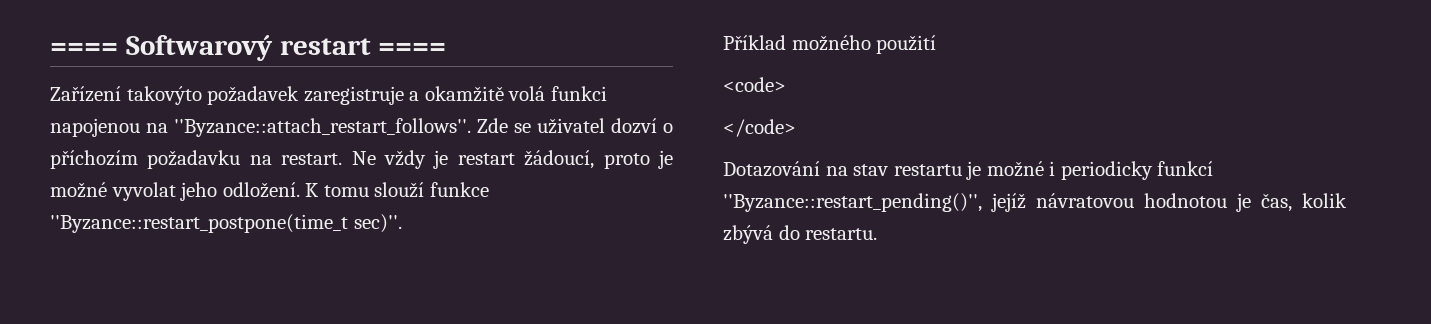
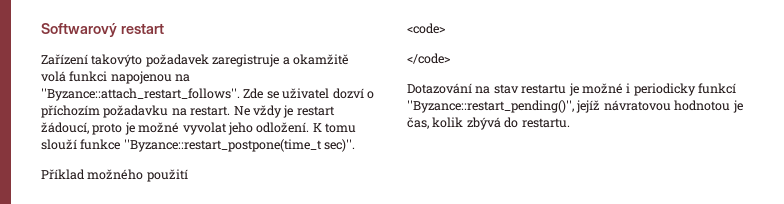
[50,43,118,55] ==== -> (41, 30) none
[378,43,447,55] ==== -> (164, 28) none

